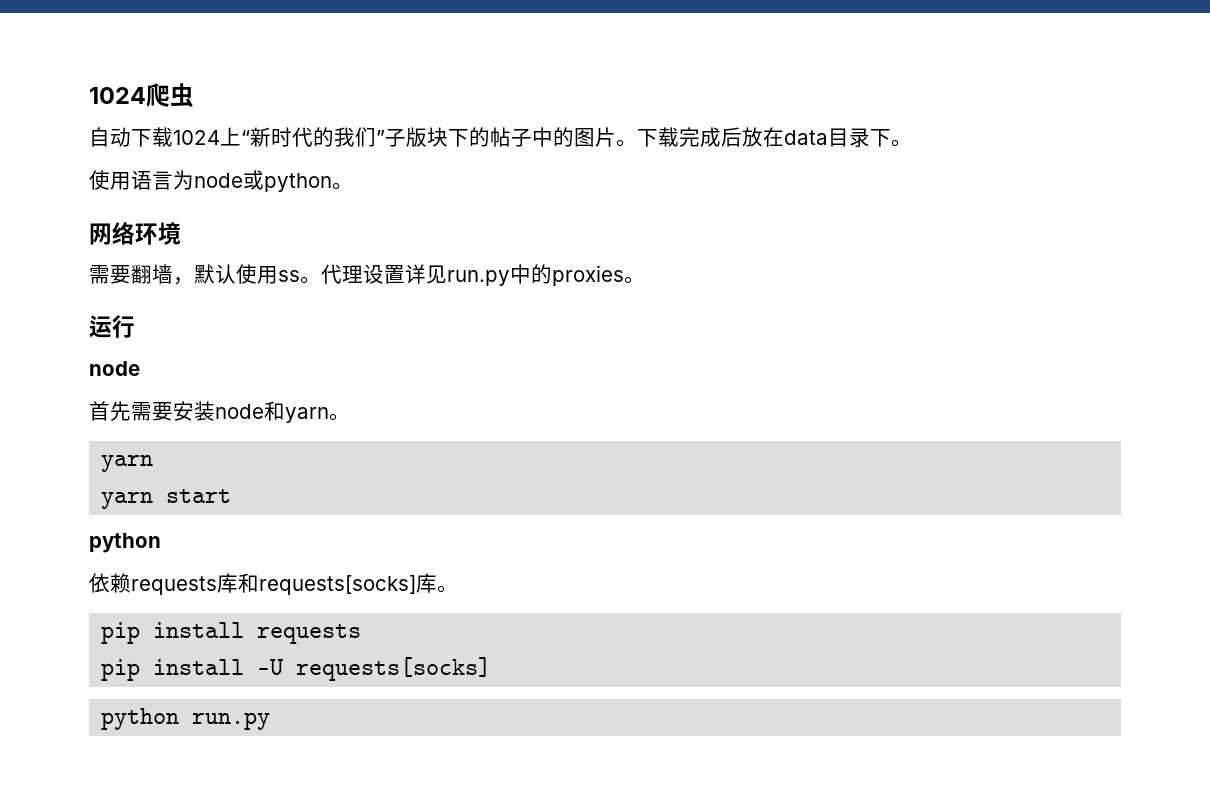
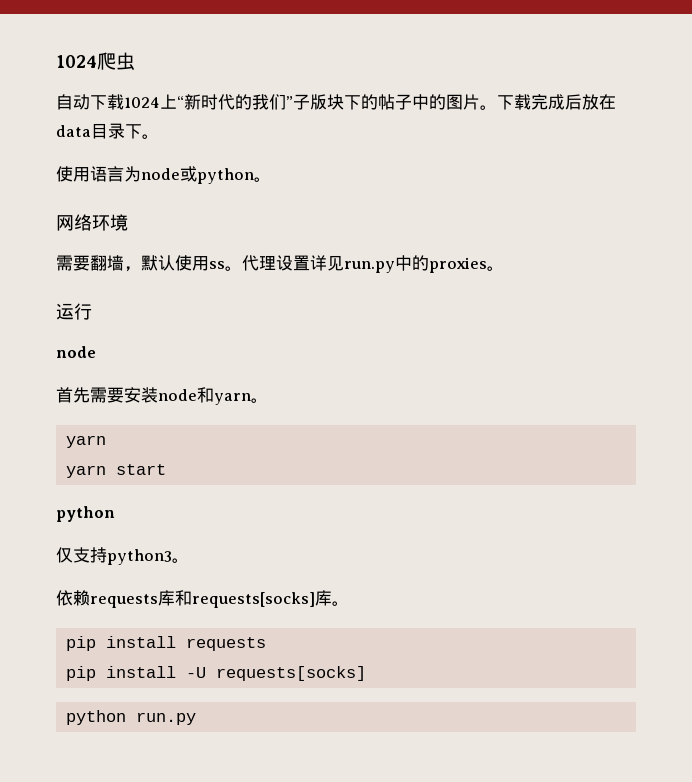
(161, 543) none -> [56,547,189,565] // 仅支持python3。

